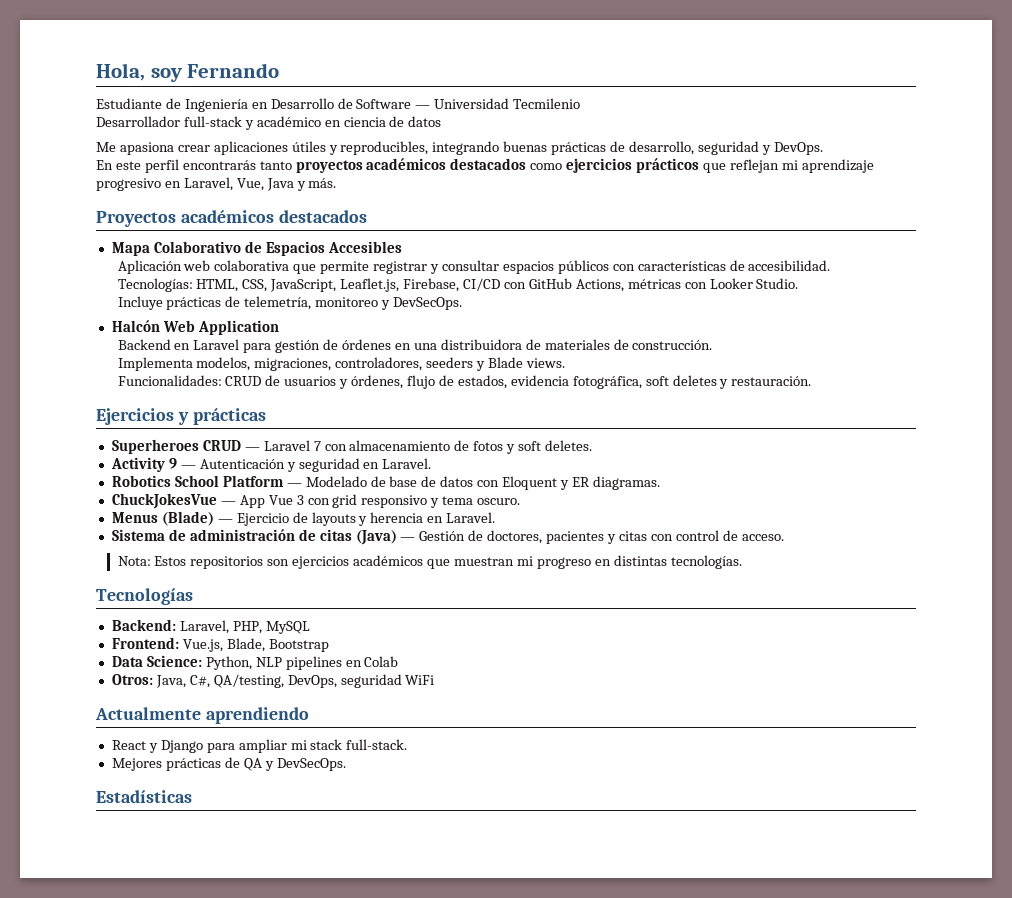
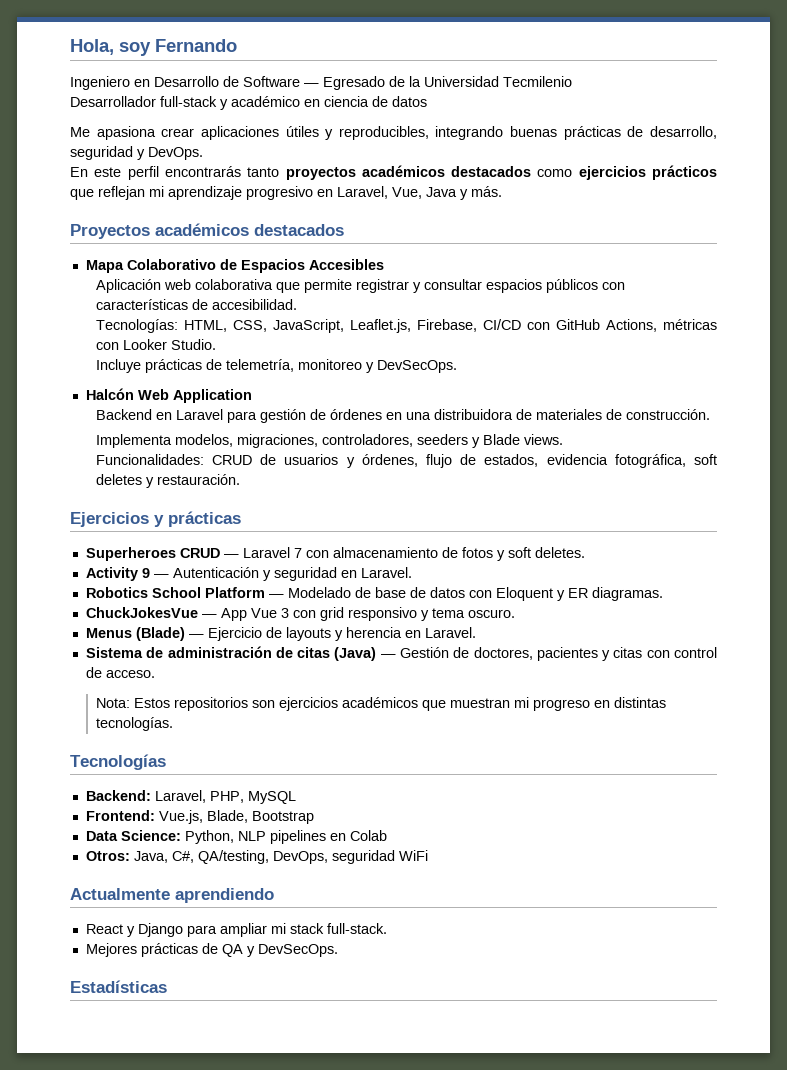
[96,98,248,112] Estudiante de Ingeniería -> [70,76,130,90] Ingeniero
(431, 107) none -> [323,76,421,90] Egresado de la

